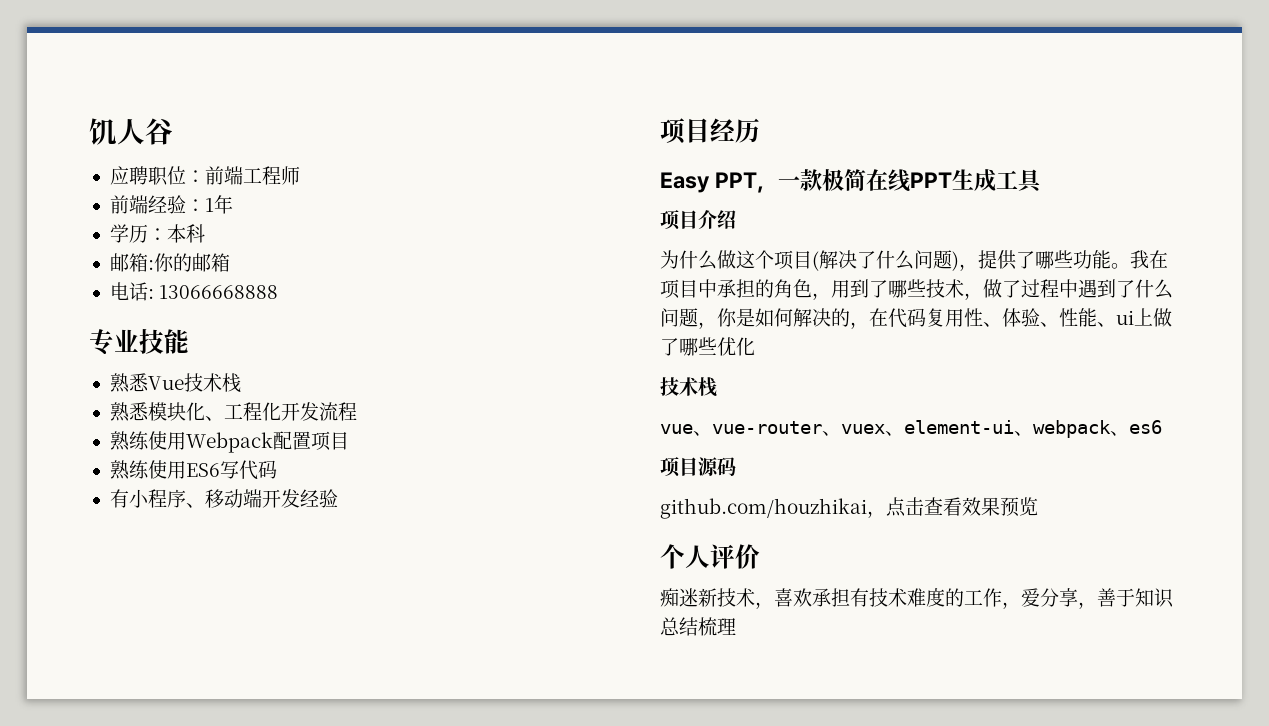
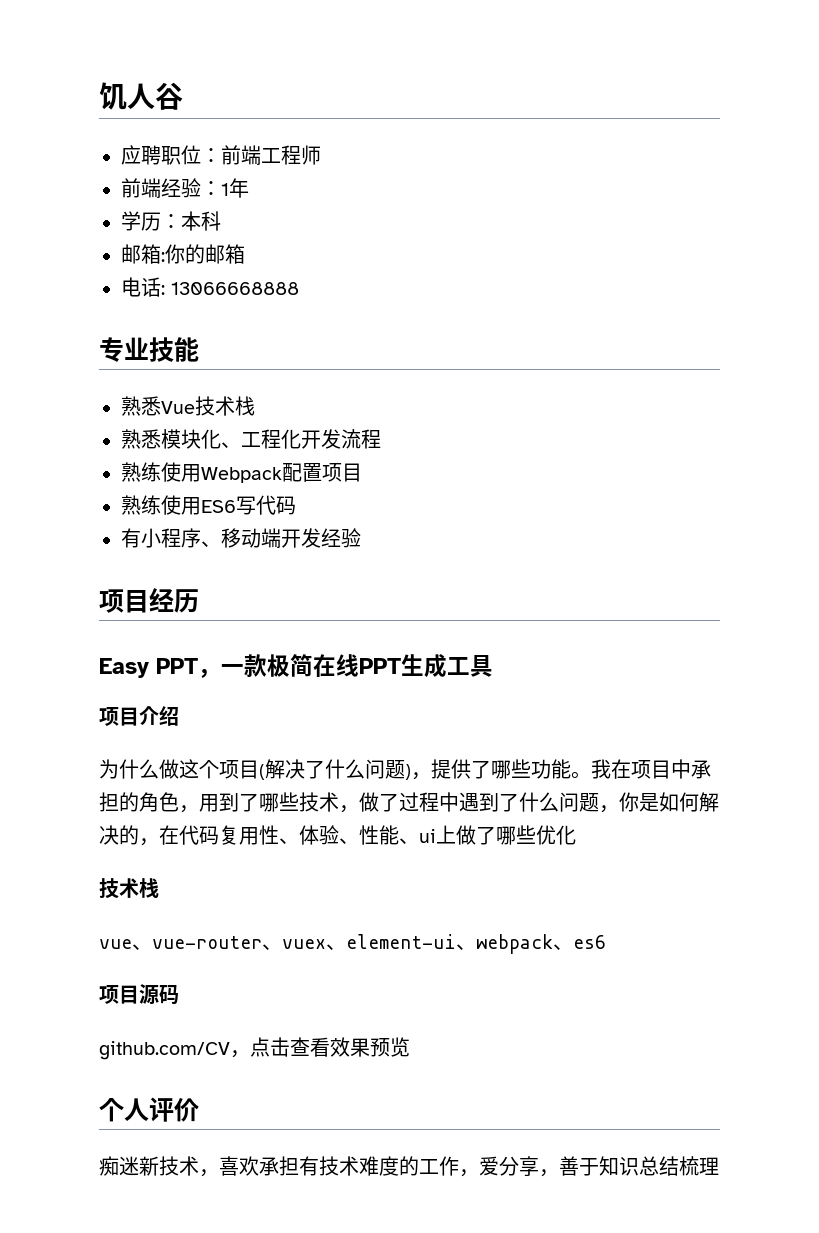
[660,498,867,519] github.com/houzhikai -> [99,1041,230,1060] github.com/CV

